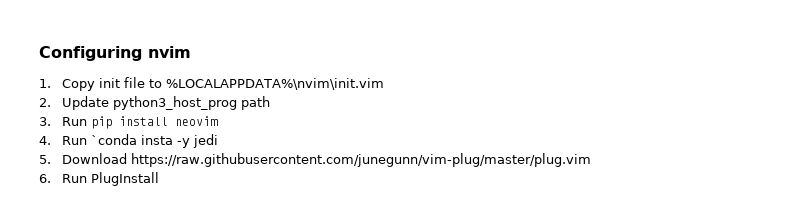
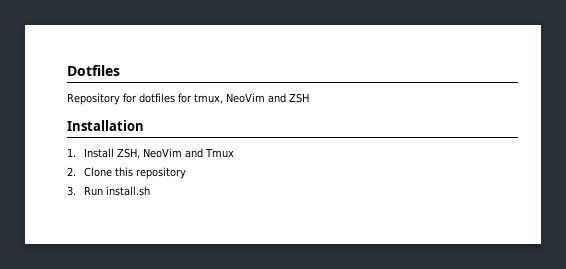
[39,46,191,61] [39,77,385,91] [39,96,271,110] [39,116,219,129] [39,134,219,148] [39,153,592,167] [39,172,160,186] Configuring nvim // 1. Copy init file to %LOCALAPPDATA%\nvim\init.vim // 2. Update python3_host_prog path // 3. Run pip install neovim // 4. Run `conda insta -y jedi // 5. Download https://raw.githubusercontent.com/junegunn/vim-plug/master/plug.vim // 6. Run PlugInstall -> [67,65,120,76] [67,93,309,105] [67,120,144,131] [67,148,235,159] [67,167,187,179] [67,186,151,196] Dotfiles // Repository for dotfiles for tmux, NeoVim and ZSH // Installation // 1. Install ZSH, NeoVim and Tmux // 2. Clone this repository // 3. Run install.sh

